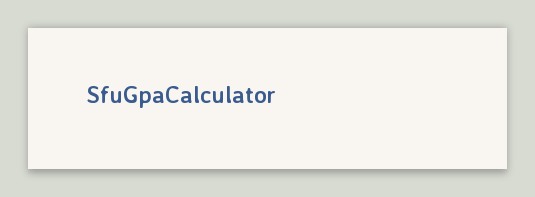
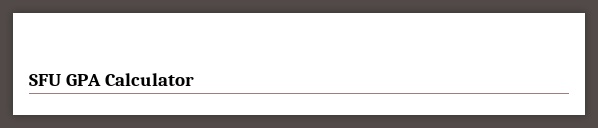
[86,86,276,108] SfuGpaCalculator -> [29,73,194,86] SFU GPA Calculator

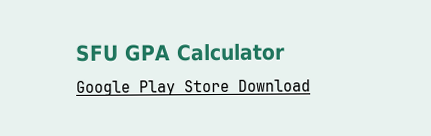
(194, 79) none -> [76,79,311,96] // Google Play Store Download

